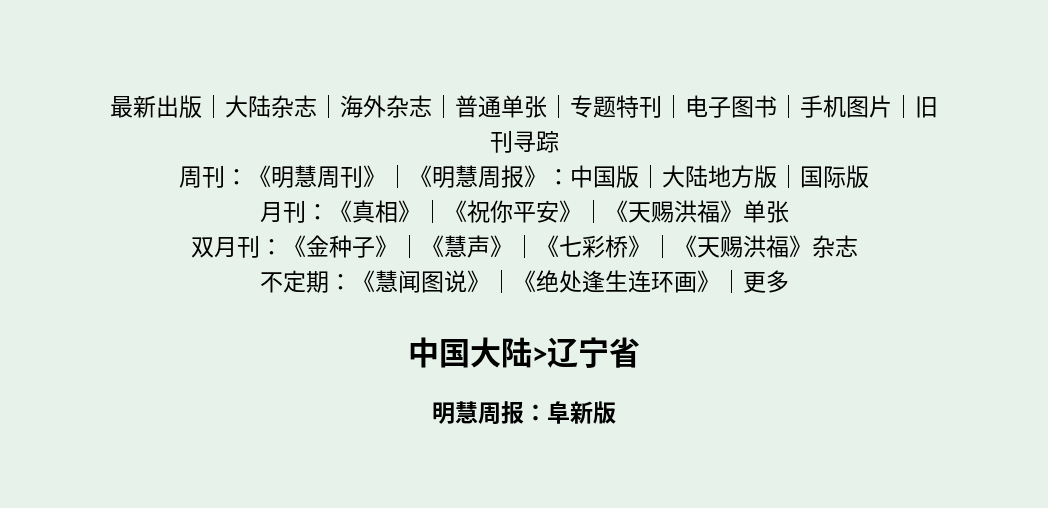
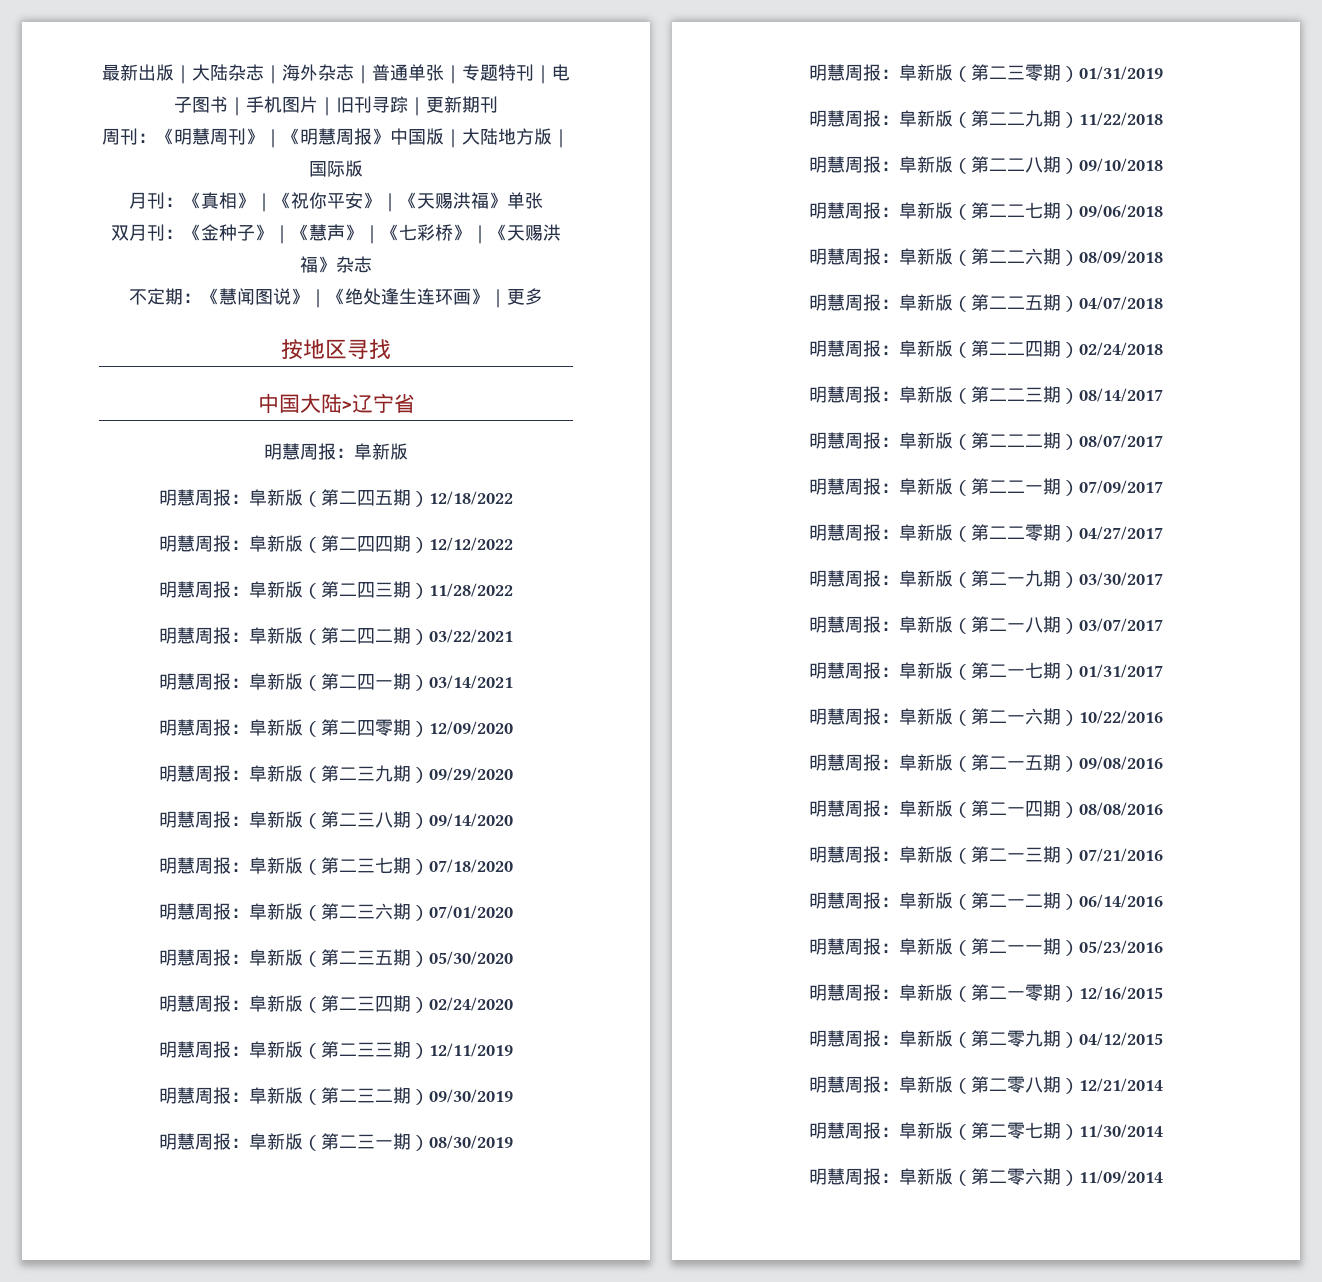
(559, 142) none -> [408,96,498,116] ｜更新期刊
[547,169,570,185] ： -> (390, 136) none
(789, 281) none -> [281,339,391,360] // 按地区寻找
(616, 412) none -> [159,489,513,507] [159,535,513,553] [159,581,513,599] [159,627,513,645] [159,673,513,691] [159,719,513,737] [159,765,513,783] [159,811,513,829] [159,857,513,875] [159,903,513,921] [159,949,513,967] [159,995,513,1013] [159,1041,513,1059] [159,1087,513,1105] [159,1133,513,1151] [809,64,1163,82] [809,110,1163,128] [809,156,1163,174] [809,202,1163,220] [809,248,1163,266] [809,294,1163,312] [809,340,1163,358] [809,386,1163,404] [809,432,1163,450] [809,478,1163,496] [809,524,1163,542] [809,570,1163,588] [809,616,1163,634] [809,662,1163,680] [809,708,1163,726] [809,754,1163,772] [809,800,1163,818] [809,846,1163,864] [809,892,1163,910] [809,938,1163,956] [809,984,1163,1002] [809,1030,1163,1048] [809,1076,1163,1094] [809,1122,1163,1140] [809,1168,1163,1186] // 明慧周报：阜新版（第二四五期）12/18/2022 // 明慧周报：阜新版（第二四四期）12/12/2022 // 明慧周报：阜新版（第二四三期）11/28/2022 // 明慧周报：阜新版（第二四二期）03/22/2021 // 明慧周报：阜新版（第二四一期）03/14/2021 // 明慧周报：阜新版（第二四零期）12/09/2020 // 明慧周报：阜新版（第二三九期）09/29/2020 // 明慧周报：阜新版（第二三八期）09/14/2020 // 明慧周报：阜新版（第二三七期）07/18/2020 // 明慧周报：阜新版（第二三六期）07/01/2020 // 明慧周报：阜新版（第二三五期）05/30/2020 // 明慧周报：阜新版（第二三四期）02/24/2020 // 明慧周报：阜新版（第二三三期）12/11/2019 // 明慧周报：阜新版（第二三二期）09/30/2019 // 明慧周报：阜新版（第二三一期）08/30/2019 // 明慧周报：阜新版（第二三零期）01/31/2019 // 明慧周报：阜新版（第二二九期）11/22/2018 // 明慧周报：阜新版（第二二八期）09/10/2018 // 明慧周报：阜新版（第二二七期）09/06/2018 // 明慧周报：阜新版（第二二六期）08/09/2018 // 明慧周报：阜新版（第二二五期）04/07/2018 // 明慧周报：阜新版（第二二四期）02/24/2018 // 明慧周报：阜新版（第二二三期）08/14/2017 // 明慧周报：阜新版（第二二二期）08/07/2017 // 明慧周报：阜新版（第二二一期）07/09/2017 // 明慧周报：阜新版（第二二零期）04/27/2017 // 明慧周报：阜新版（第二一九期）03/30/2017 // 明慧周报：阜新版（第二一八期）03/07/2017 // 明慧周报：阜新版（第二一七期）01/31/2017 // 明慧周报：阜新版（第二一六期）10/22/2016 // 明慧周报：阜新版（第二一五期）09/08/2016 // 明慧周报：阜新版（第二一四期）08/08/2016 // 明慧周报：阜新版（第二一三期）07/21/2016 // 明慧周报：阜新版（第二一二期）06/14/2016 // 明慧周报：阜新版（第二一一期）05/23/2016 // 明慧周报：阜新版（第二一零期）12/16/2015 // 明慧周报：阜新版（第二零九期）04/12/2015 // 明慧周报：阜新版（第二零八期）12/21/2014 // 明慧周报：阜新版（第二零七期）11/30/2014 // 明慧周报：阜新版（第二零六期）11/09/2014

